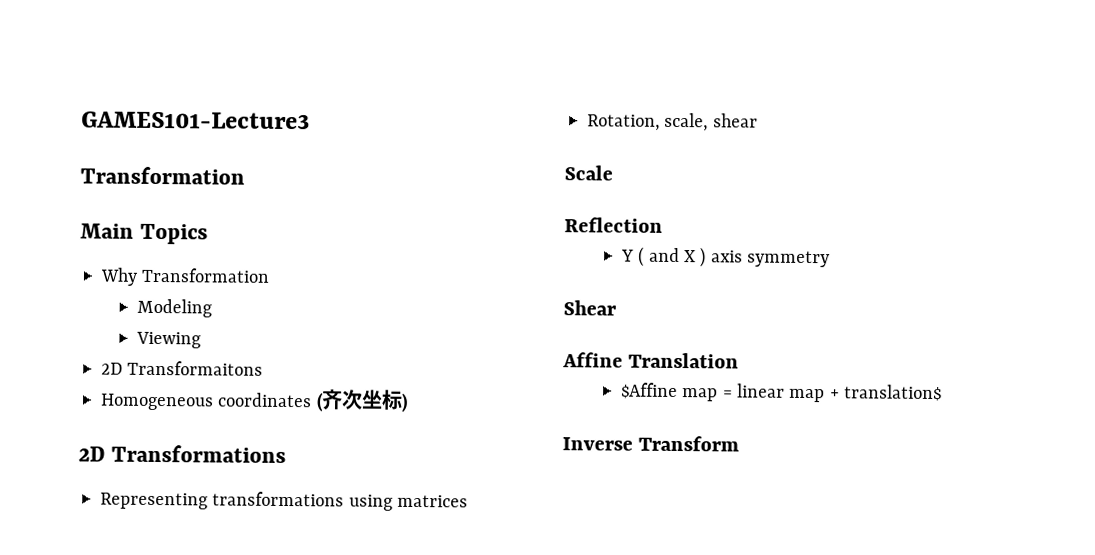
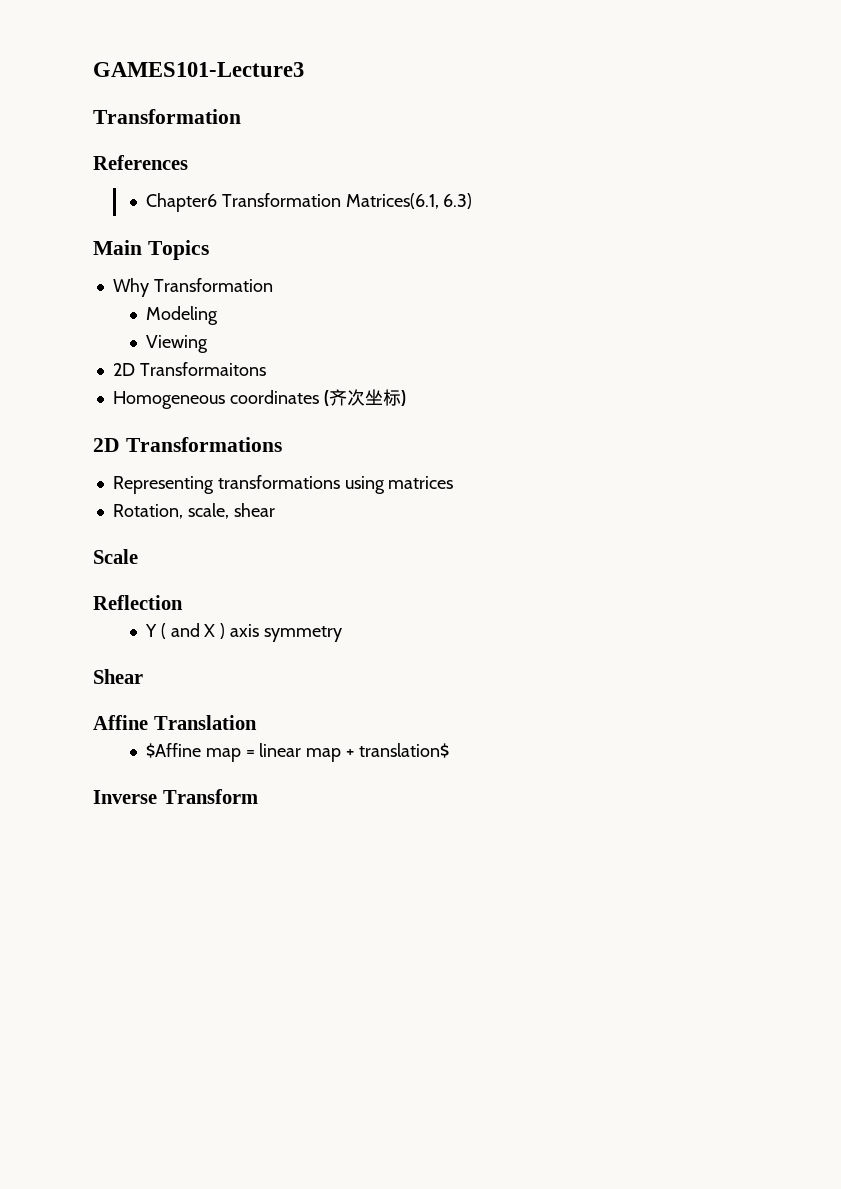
(245, 175) none -> [93,155,188,170] [145,193,473,212] // References // Chapter6 Transformation Matrices(6.1, 6.3)

